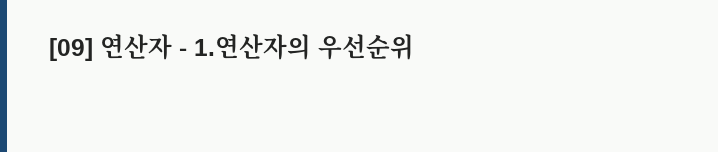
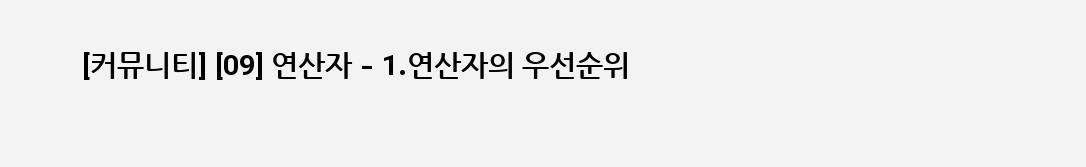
(49, 49) none -> [82,52,207,80] [커뮤니티]

